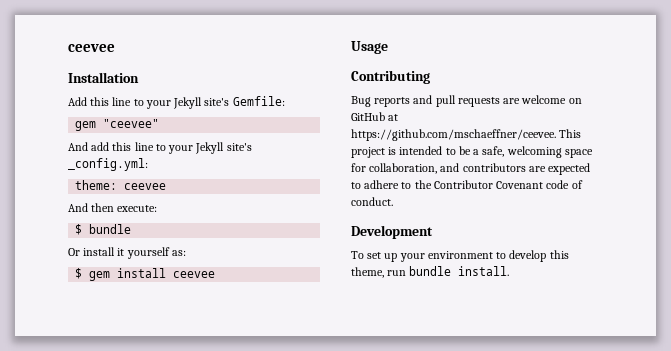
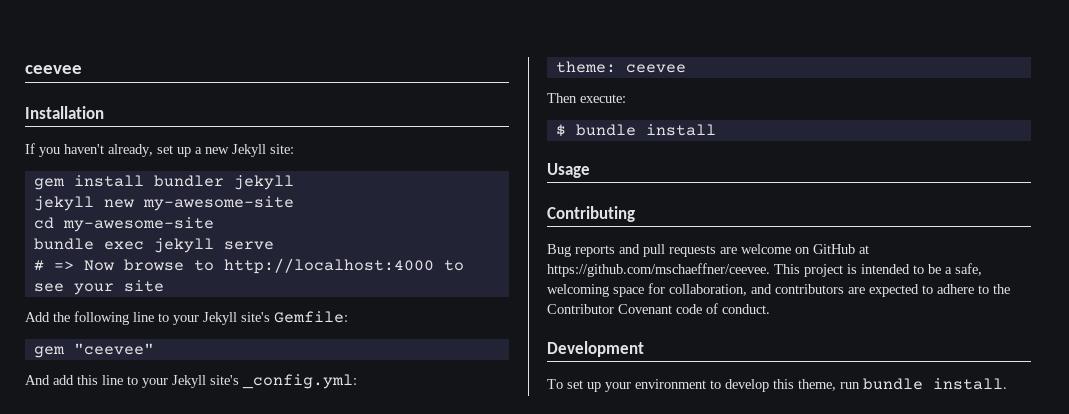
(139, 77) none -> [25,143,294,157] [33,175,294,190] [33,196,294,211] [33,217,214,232] [33,238,274,253] [33,258,464,274] [33,280,164,295] // If you haven't already, set up a new Jekyll site: // gem install bundler jekyll // jekyll new my-awesome-site // cd my-awesome-site // bundle exec jekyll serve // # => Now browse to http://localhost:4000 to see your site
[90,97,110,106] this -> [53,311,129,325] the following
[68,203,115,212] And then -> [547,93,577,103] Then
[68,247,186,259] [75,268,216,281] // Or install it yourself as: // $ gem install ceevee -> [645,124,716,136] install

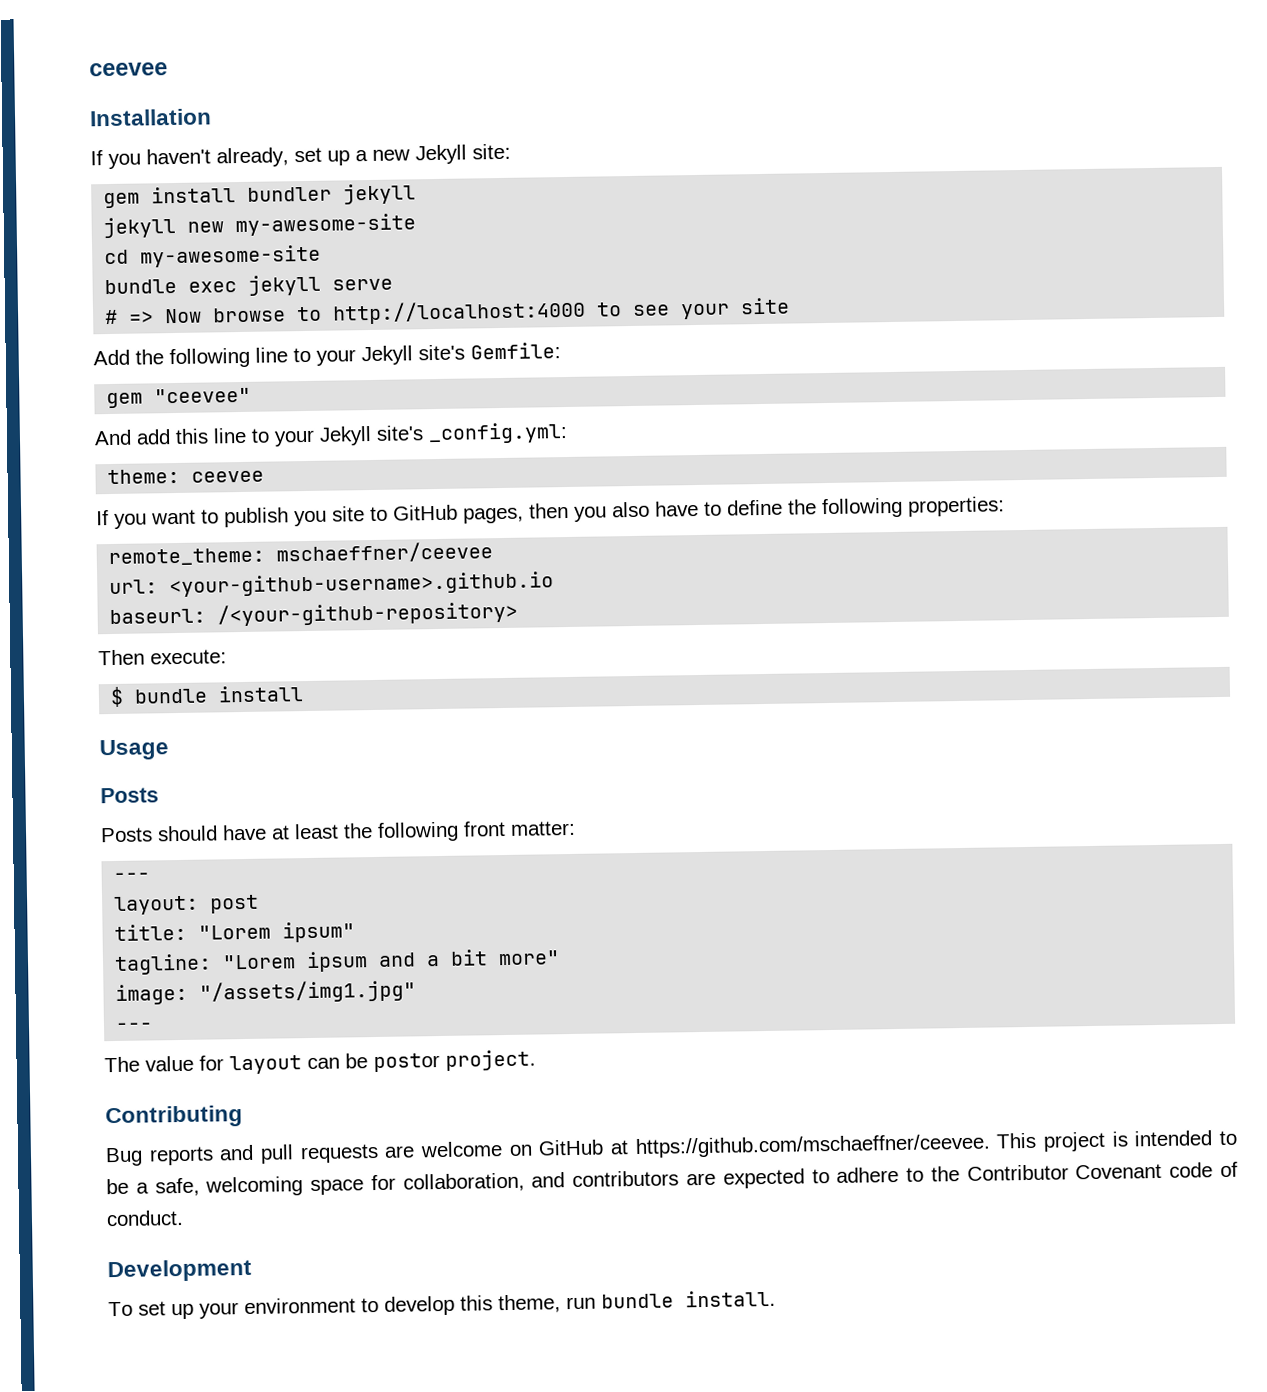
(686, 68) none -> [96,496,1005,529] [108,541,494,567] [109,571,555,598] [109,600,519,627] // If you want to publish you site to GitHub pages, then you also have to define the following properties: // remote_theme: mschaeffner/ceevee // url: <your-github-username>.github.io // baseurl: /<your-github-repository>
(590, 170) none -> [100,787,159,804] [100,820,576,843] [113,872,151,882] [114,894,260,915] [114,921,356,943] [114,949,561,975] [115,979,417,1005] [115,1022,154,1031] [104,1049,536,1075] // Posts // Posts should have at least the following front matter: // --- // layout: post // title: "Lorem ipsum" // tagline: "Lorem ipsum and a bit more" // image: "/assets/img1.jpg" // --- // The value for layout can be postor project.

